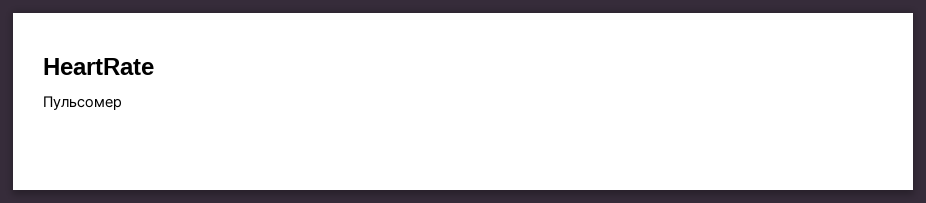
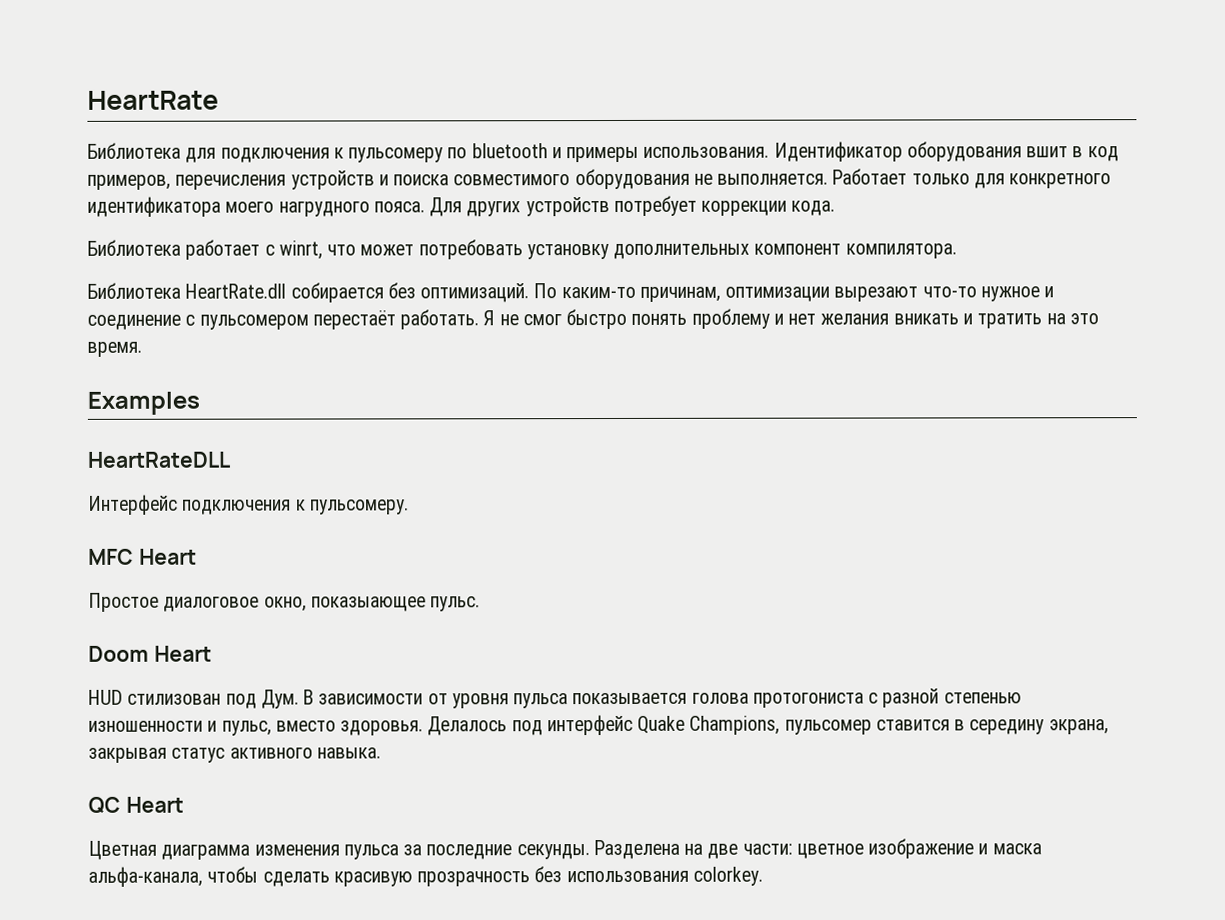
[43,96,122,110] Пульсомер -> [87,141,1119,163] [87,168,1112,190] [87,195,836,217] [87,239,957,260] [87,282,1055,303] [87,308,1099,330] [87,341,142,357] [87,391,200,415] [87,451,231,468] [88,494,409,515] [88,548,197,565] [88,592,481,612] [88,645,212,662] [88,688,1022,709] [88,714,1109,736] [88,747,381,763] [88,796,184,814] [88,838,1042,860] [88,866,763,887] Библиотека для подключения к пульсомеру по bluetooth и примеры использования. Идентификатор оборудования вшит в код примеров, перечисления устройств и поиска совместимого оборудования не выполняется. Работает только для конкретного идентификатора моего нагрудного пояса. Для других устройств потребует коррекции кода. // Библиотека работает с winrt, что может потребовать установку дополнительных компонент компилятора. // Библиотека HeartRate.dll собирается без оптимизаций. По каким-то причинам, оптимизации вырезают что-то нужное и соединение с пульсомером перестаёт работать. Я не смог быстро понять проблему и нет желания вникать и тратить на это время. // Examples // HeartRateDLL // Интерфейс подключения к пульсомеру. // MFC Heart // Простое диалоговое окно, показыающее пульс. // Doom Heart // HUD стилизован под Дум. В зависимости от уровня пульса показывается голова протогониста с разной степенью изношенности и пульс, вместо здоровья. Делалось под интерфейс Quake Champions, пульсомер ставится в середину экрана, закрывая статус активного навыка. // QC Heart // Цветная диаграмма изменения пульса за последние секунды. Разделена на две части: цветное изображение и маска альфа-канала, чтобы сделать красивую прозрачность без использования colorkey.

